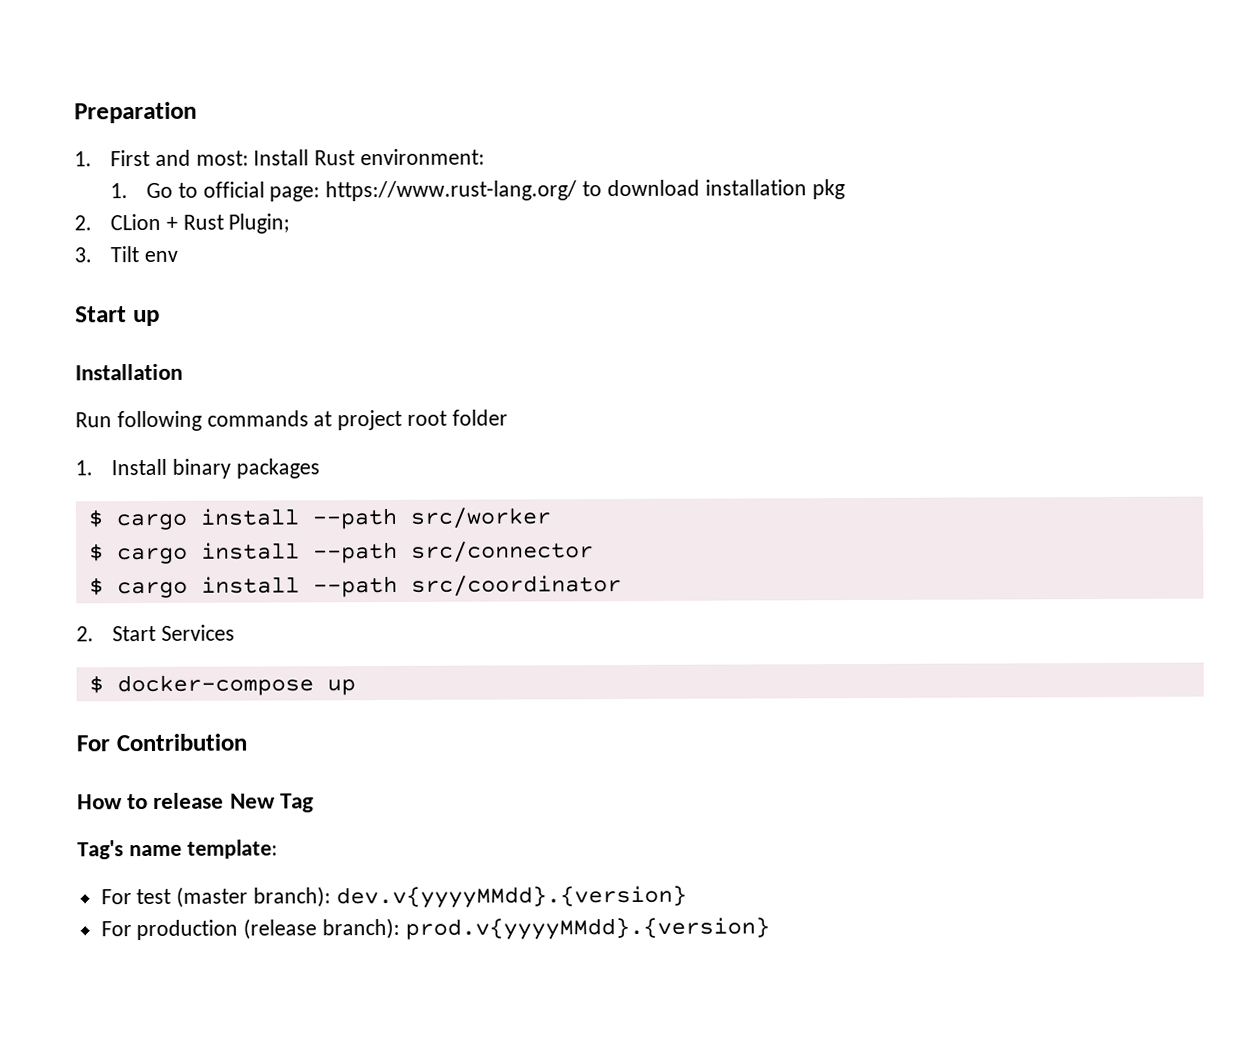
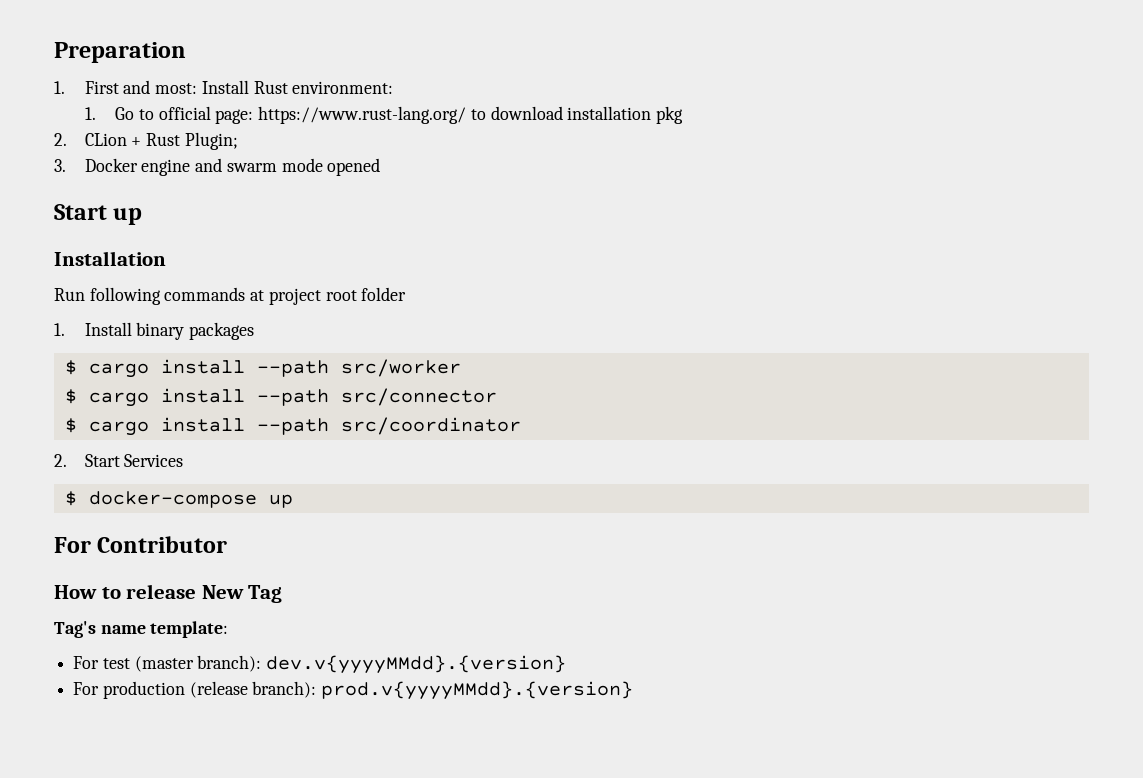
[110,246,178,263] Tilt env -> [84,158,381,176] Docker engine and swarm mode opened
[115,733,247,752] Contribution -> [97,536,228,553] Contributor

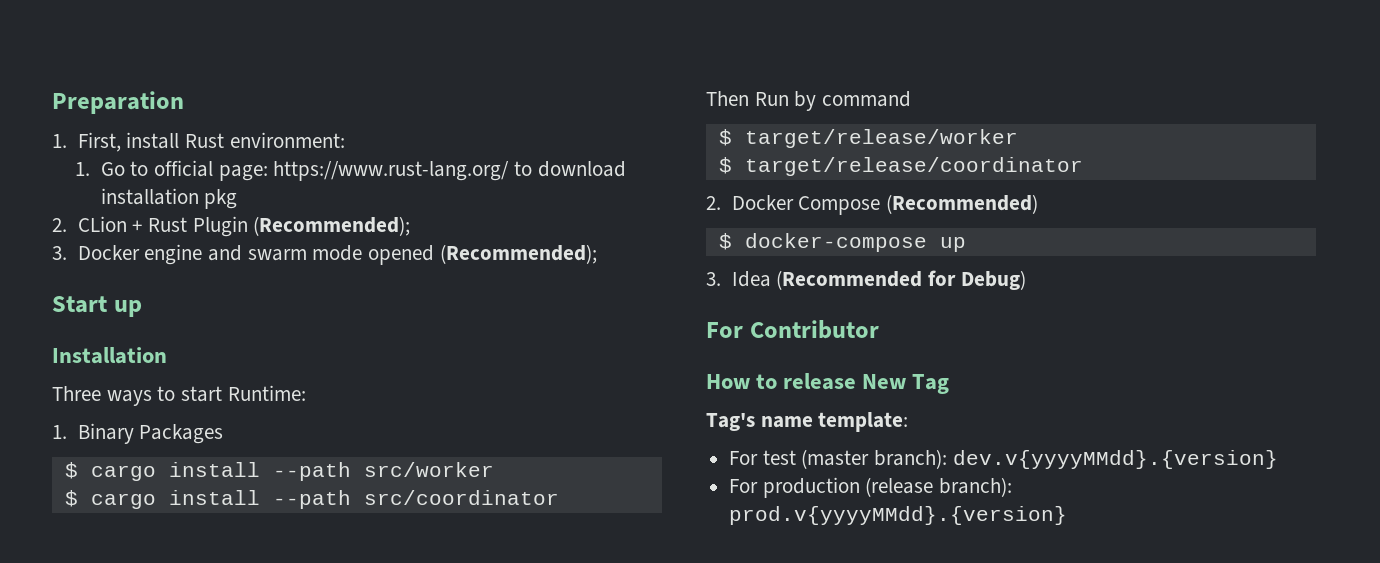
[84,80,249,94] First and most: Install -> [77,132,180,152] First, install
[184,132,238,150] Plugin; -> [192,216,411,237] Plugin (Recommended);
(381, 167) none -> [439,244,597,264] (Recommended);
[54,287,407,305] [54,322,255,340] Run following commands at project root folder // 1. Install binary packages -> [52,385,306,406] [52,423,224,444] Three ways to start Runtime: // 1. Binary Packages
[340,388,497,406] [64,417,521,436] [54,454,184,467] [64,491,293,508] src/connector // $ cargo install --path src/coordinator // 2. Start Services // $ docker-compose up -> [363,490,559,505] [706,91,912,111] [718,129,1018,148] [718,157,1083,176] [706,194,1038,215] [718,233,966,252] [706,270,1026,290] src/coordinator // Then Run by command // $ target/release/worker // $ target/release/coordinator // 2. Docker Compose (Recommended) // $ docker-compose up // 3. Idea (Recommended for Debug)

